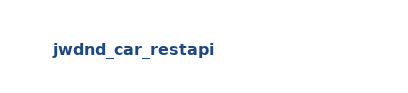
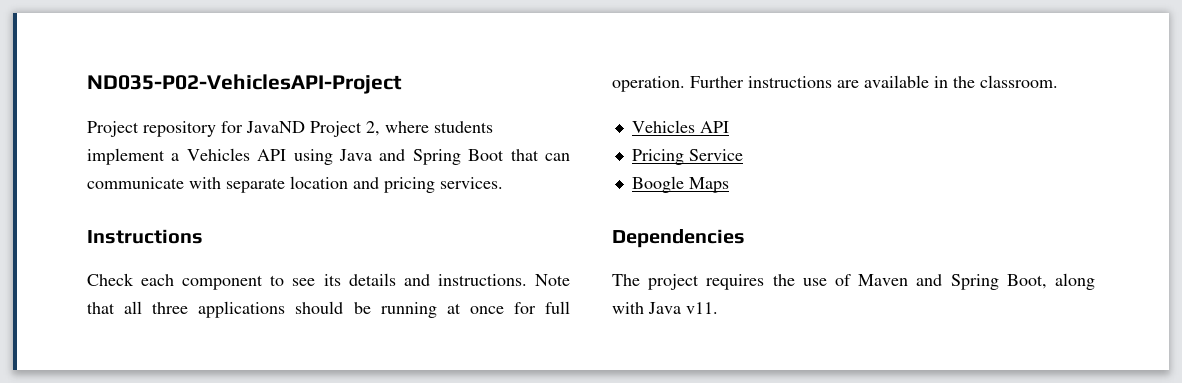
[52,43,214,59] jwdnd_car_restapi -> [87,74,402,94] [87,121,493,137] [87,148,570,165] [87,176,503,193] [87,229,203,244] [87,273,570,290] [87,301,571,318] [612,75,1058,92] [631,120,729,133] [631,149,743,165] [631,176,729,193] [612,229,745,248] [612,273,1095,290] [612,302,718,314] ND035-P02-VehiclesAPI-Project // Project repository for JavaND Project 2, where students implement a Vehicles API using Java and Spring Boot that can communicate with separate location and pricing services. // Instructions // Check each component to see its details and instructions. Note that all three applications should be running at once for full operation. Further instructions are available in the classroom. // Vehicles API // Pricing Service // Boogle Maps // Dependencies // The project requires the use of Maven and Spring Boot, along with Java v11.

